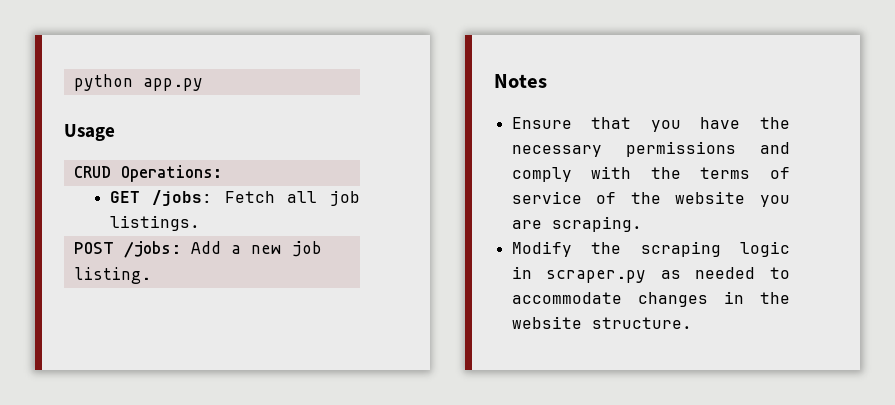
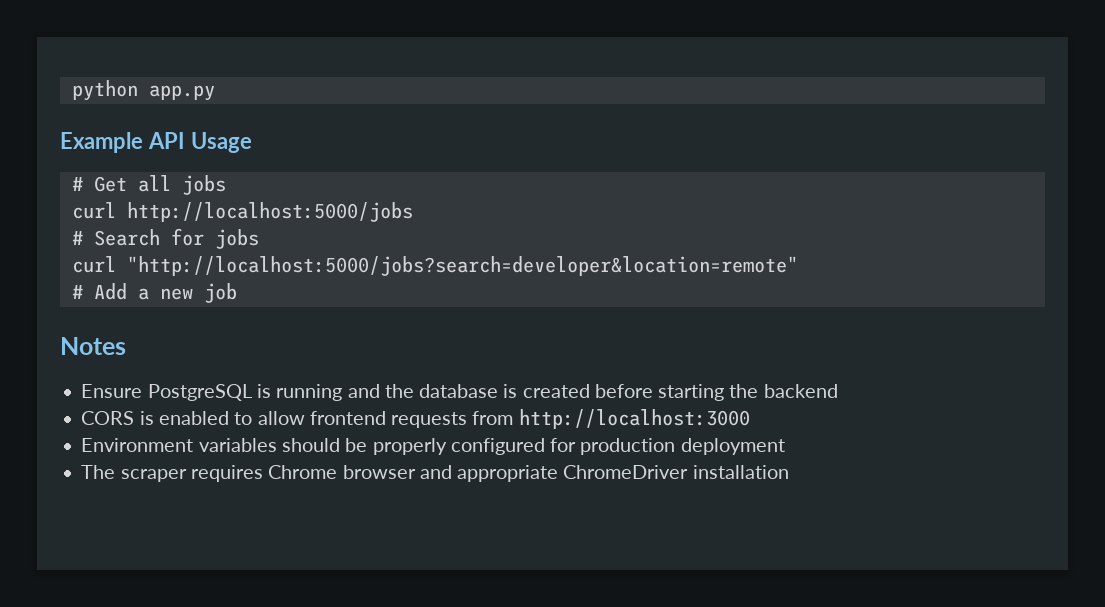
(203, 84) none -> [60,132,185,153] Example API
[73,165,222,182] [109,190,360,206] [109,215,200,231] [73,241,181,258] CRUD Operations: // GET /jobs: Fetch all job listings. // POST /jobs: -> [71,175,226,195] [71,202,413,222] [71,228,259,249] [71,256,798,276] [71,285,83,299] # Get all jobs // curl http://localhost:5000/jobs // # Search for jobs // curl "http://localhost:5000/jobs?search=developer&location=remote" // #
[73,267,151,284] listing. -> (237, 293) none
[591,117,790,132] [511,141,790,157] [511,166,790,182] [511,191,790,207] [511,216,642,232] [511,241,790,257] [511,266,790,283] [511,291,790,307] [511,316,692,329] that you have the necessary permissions and comply with the terms of service of the website you are scraping. // Modify the scraping logic in scraper.py as needed to accommodate changes in the website structure. -> [147,384,838,401] [81,409,750,429] [81,438,785,455] [81,465,789,482] PostgreSQL is running and the database is created before starting the backend // CORS is enabled to allow frontend requests from http://localhost:3000 // Environment variables should be properly configured for production deployment // The scraper requires Chrome browser and appropriate ChromeDriver installation

